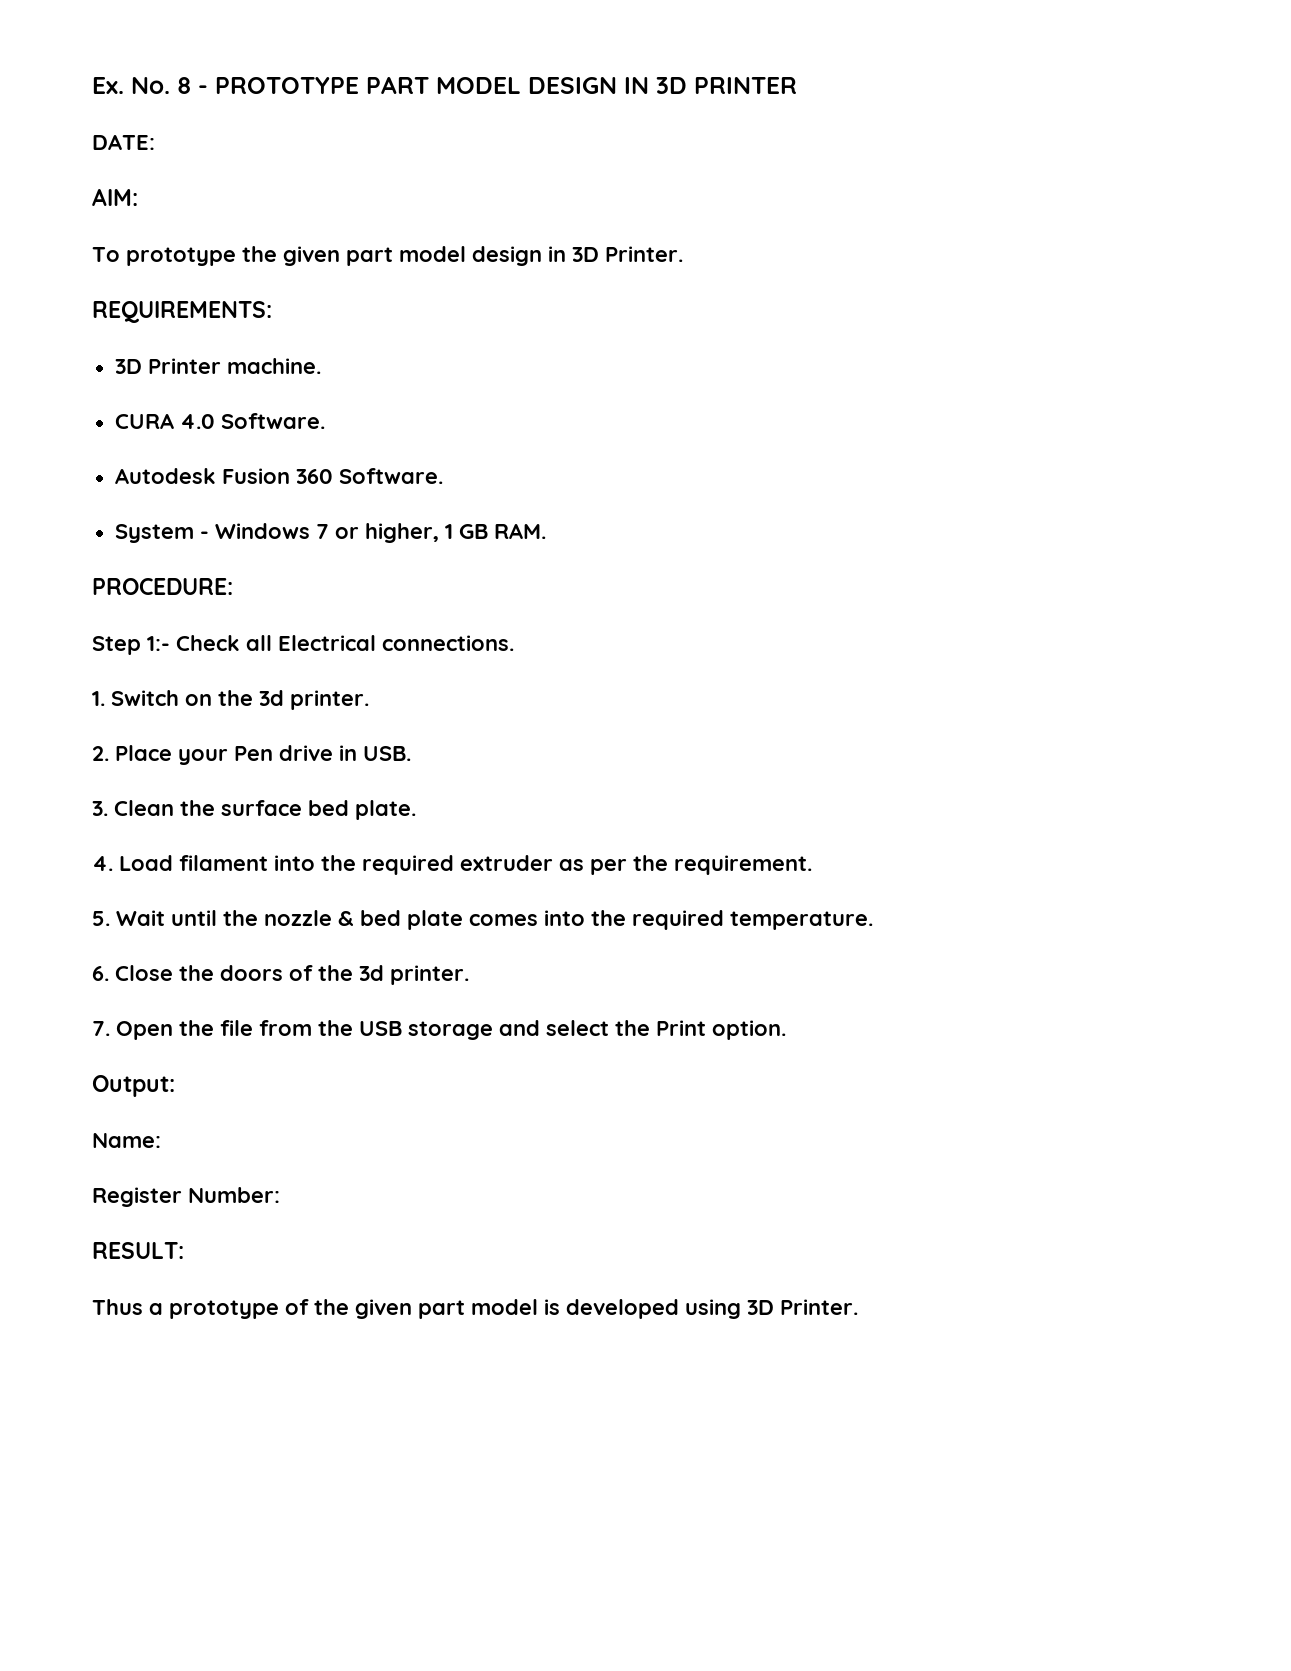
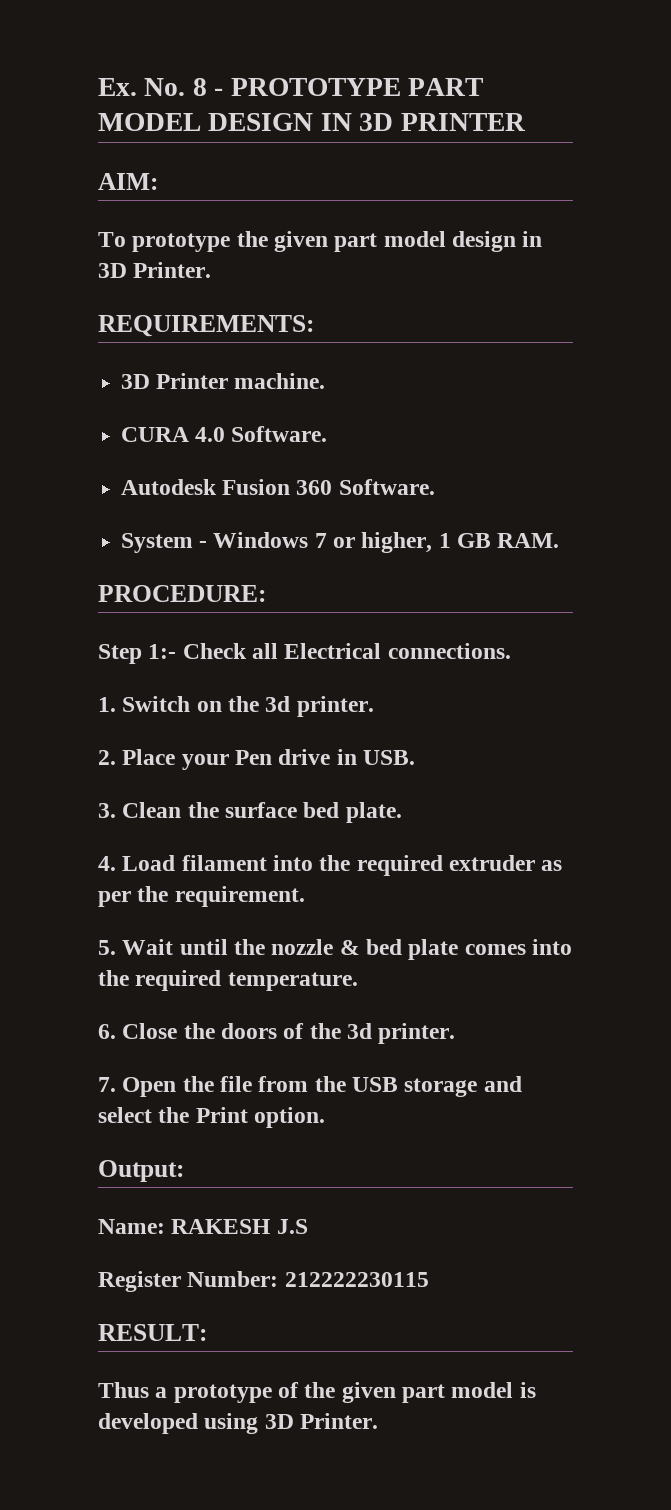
[92,134,155,150] // DATE: -> (526, 122) none
(161, 1140) none -> [171,1219,308,1234] RAKESH J.S
(280, 1195) none -> [284,1272,429,1287] 212222230115

